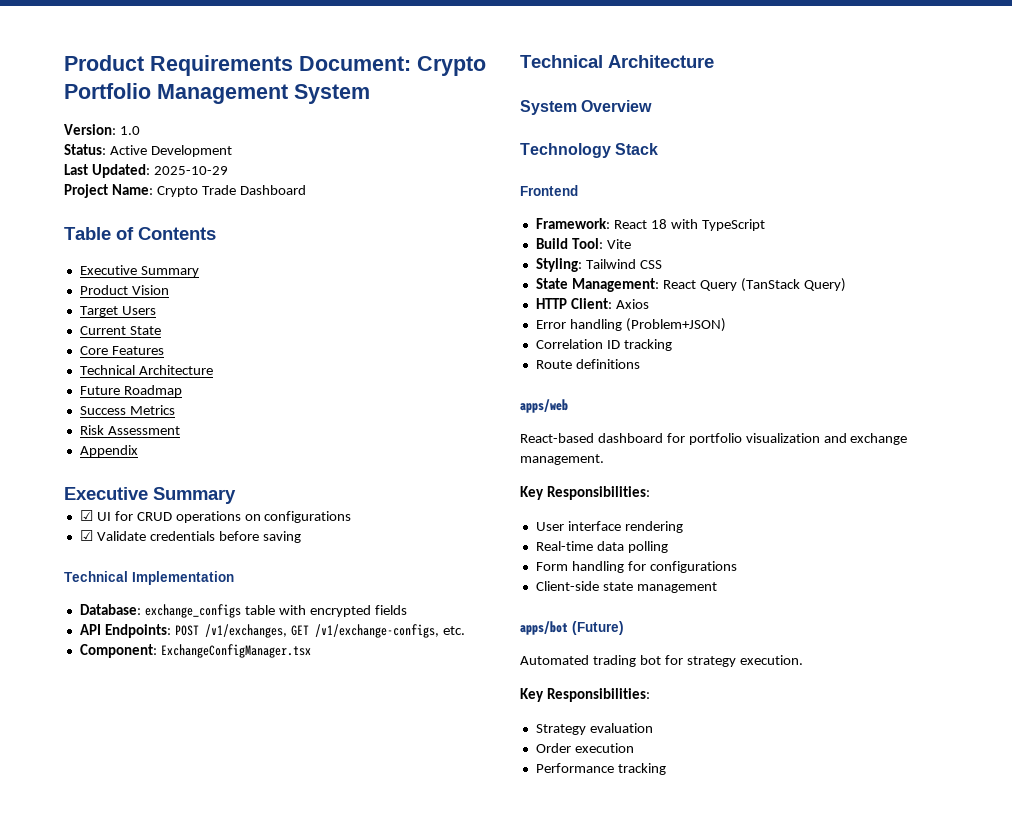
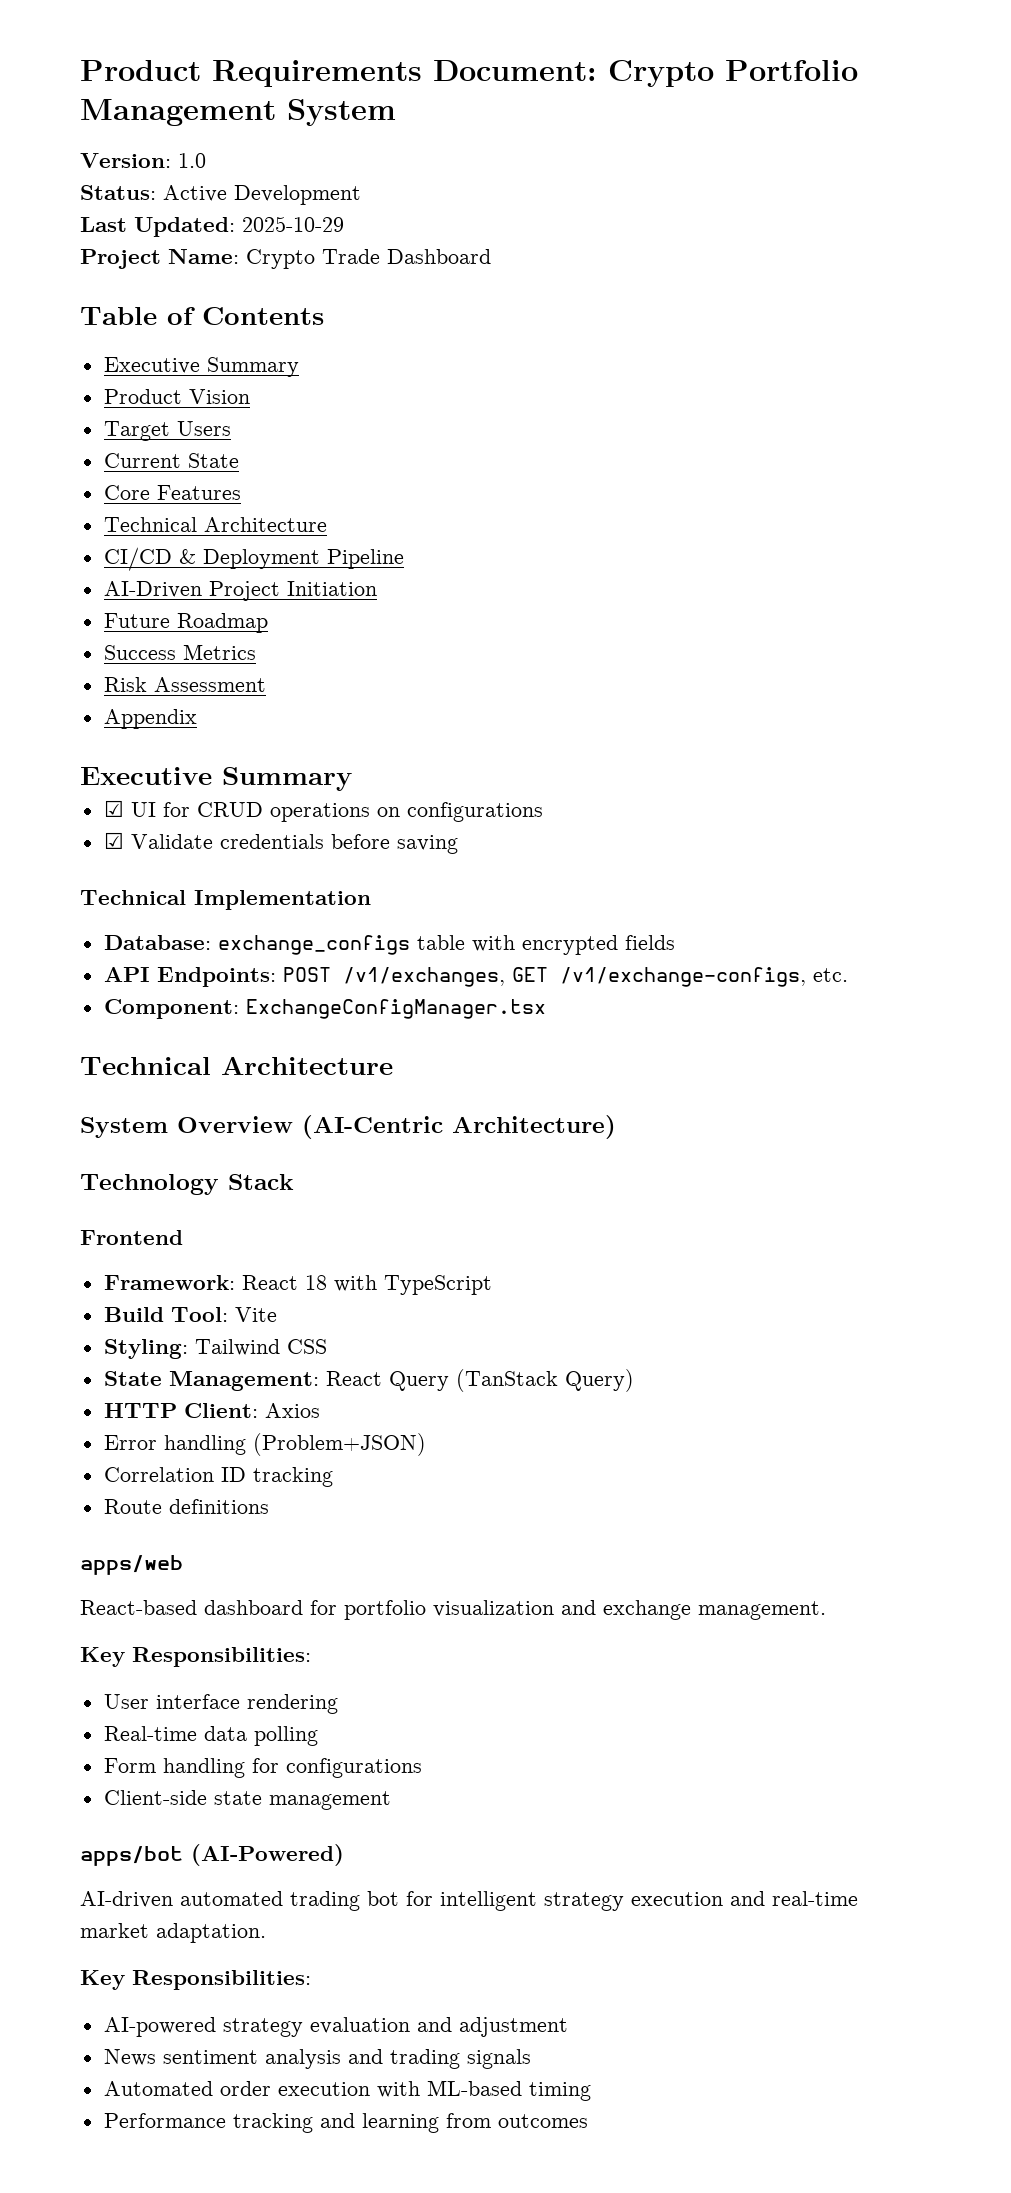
(213, 370) none -> [103,547,404,571] [103,581,377,601] // CI/CD & Deployment Pipeline // AI-Driven Project Initiation
(653, 106) none -> [302,1115,616,1139] (AI-Centric Architecture)
[572,621,624,635] [520,655,803,667] [520,688,650,702] [535,724,586,735] (Future) // Automated trading bot for strategy execution. // Key Responsibilities: // Strategy -> [191,1844,344,1866] [80,1891,858,1911] [80,1923,266,1943] [80,1970,311,1990] [103,2017,303,2037] (AI-Powered) // AI-driven automated trading bot for intelligent strategy execution and real-time market adaptation. // Key Responsibilities: // AI-powered strategy
[535,743,634,753] [535,763,666,775] // Order execution // Performance tracking -> [416,2017,568,2037] [103,2049,531,2069] [103,2080,591,2101] [103,2113,588,2133] and adjustment // News sentiment analysis and trading signals // Automated order execution with ML-based timing // Performance tracking and learning from outcomes

